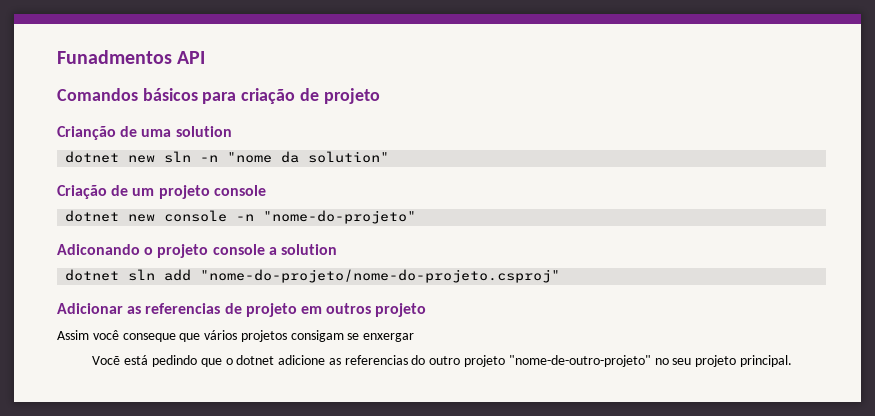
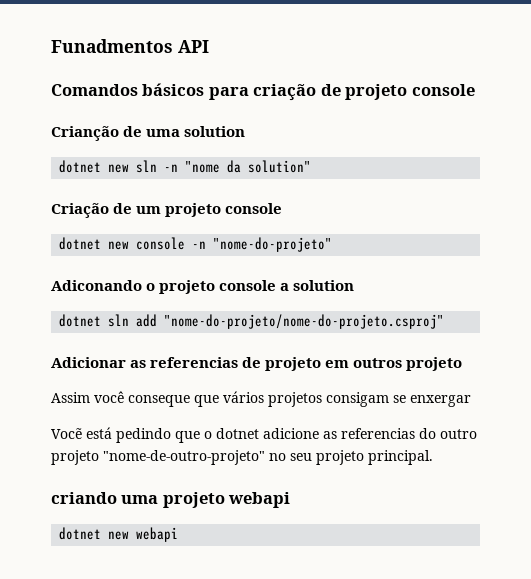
(380, 96) none -> [411,84,475,96] console
(792, 361) none -> [51,492,291,508] [59,527,179,542] // criando uma projeto webapi // dotnet new webapi

